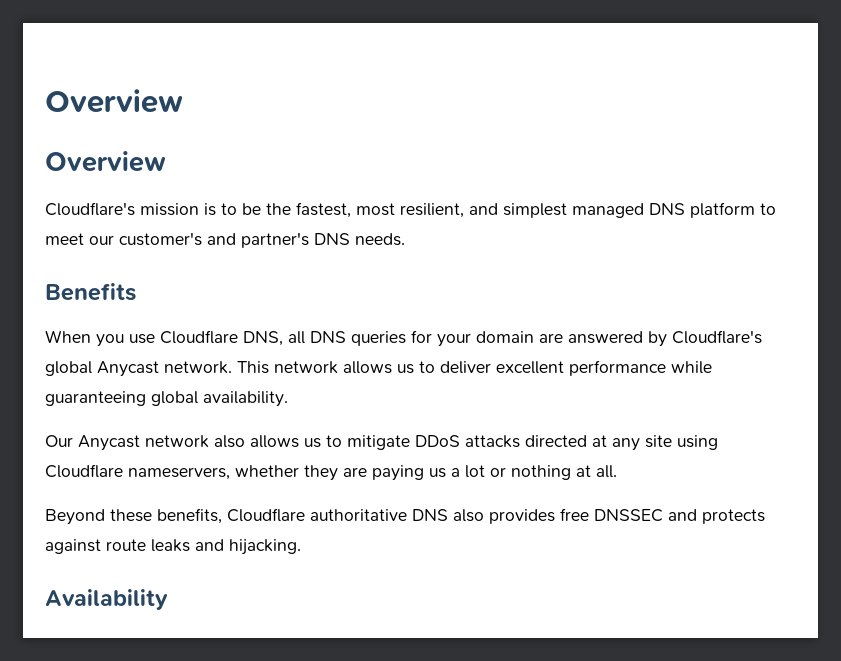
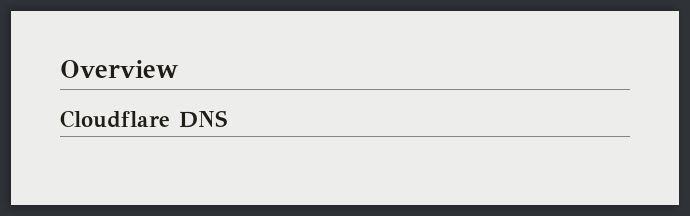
[45,89,183,113] [45,151,166,172] [45,202,776,218] [45,232,405,248] [45,283,136,301] [45,330,762,347] [45,360,712,377] [45,391,288,407] [45,435,718,451] [45,464,617,481] [45,508,765,525] [45,539,301,555] [45,589,168,610] Overview // Overview // Cloudflare's mission is to be the fastest, most resilient, and simplest managed DNS platform to meet our customer's and partner's DNS needs. // Benefits // When you use Cloudflare DNS, all DNS queries for your domain are answered by Cloudflare's global Anycast network. This network allows us to deliver excellent performance while guaranteeing global availability. // Our Anycast network also allows us to mitigate DDoS attacks directed at any site using Cloudflare nameservers, whether they are paying us a lot or nothing at all. // Beyond these benefits, Cloudflare authoritative DNS also provides free DNSSEC and protects against route leaks and hijacking. // Availability -> [60,60,178,78] [60,110,227,128] Overview // Cloudflare DNS

